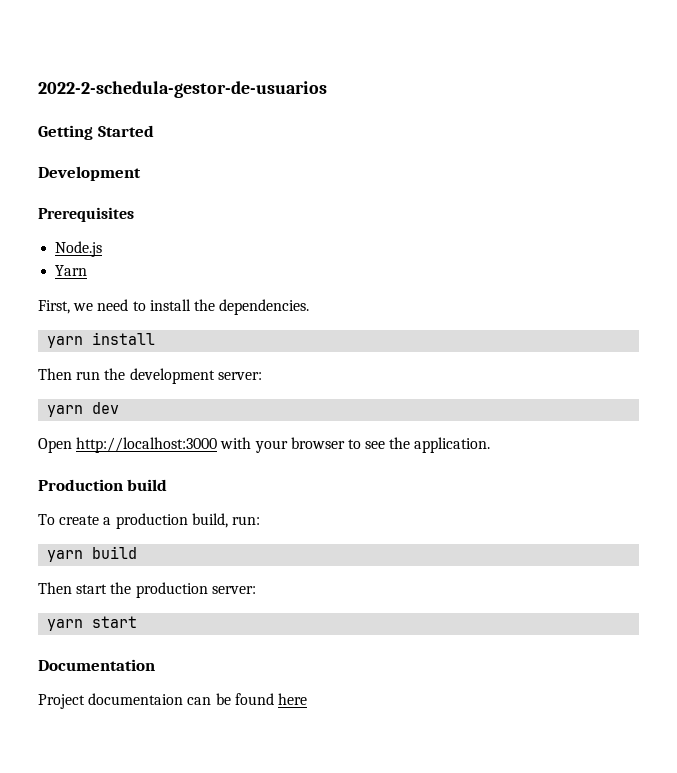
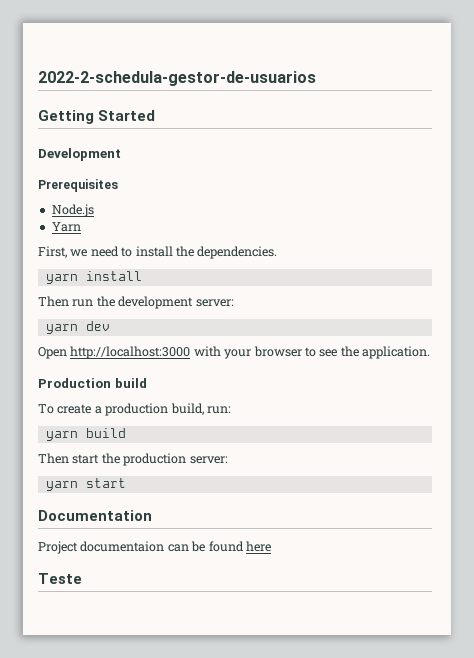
(307, 699) none -> [38,573,82,584] // Teste

